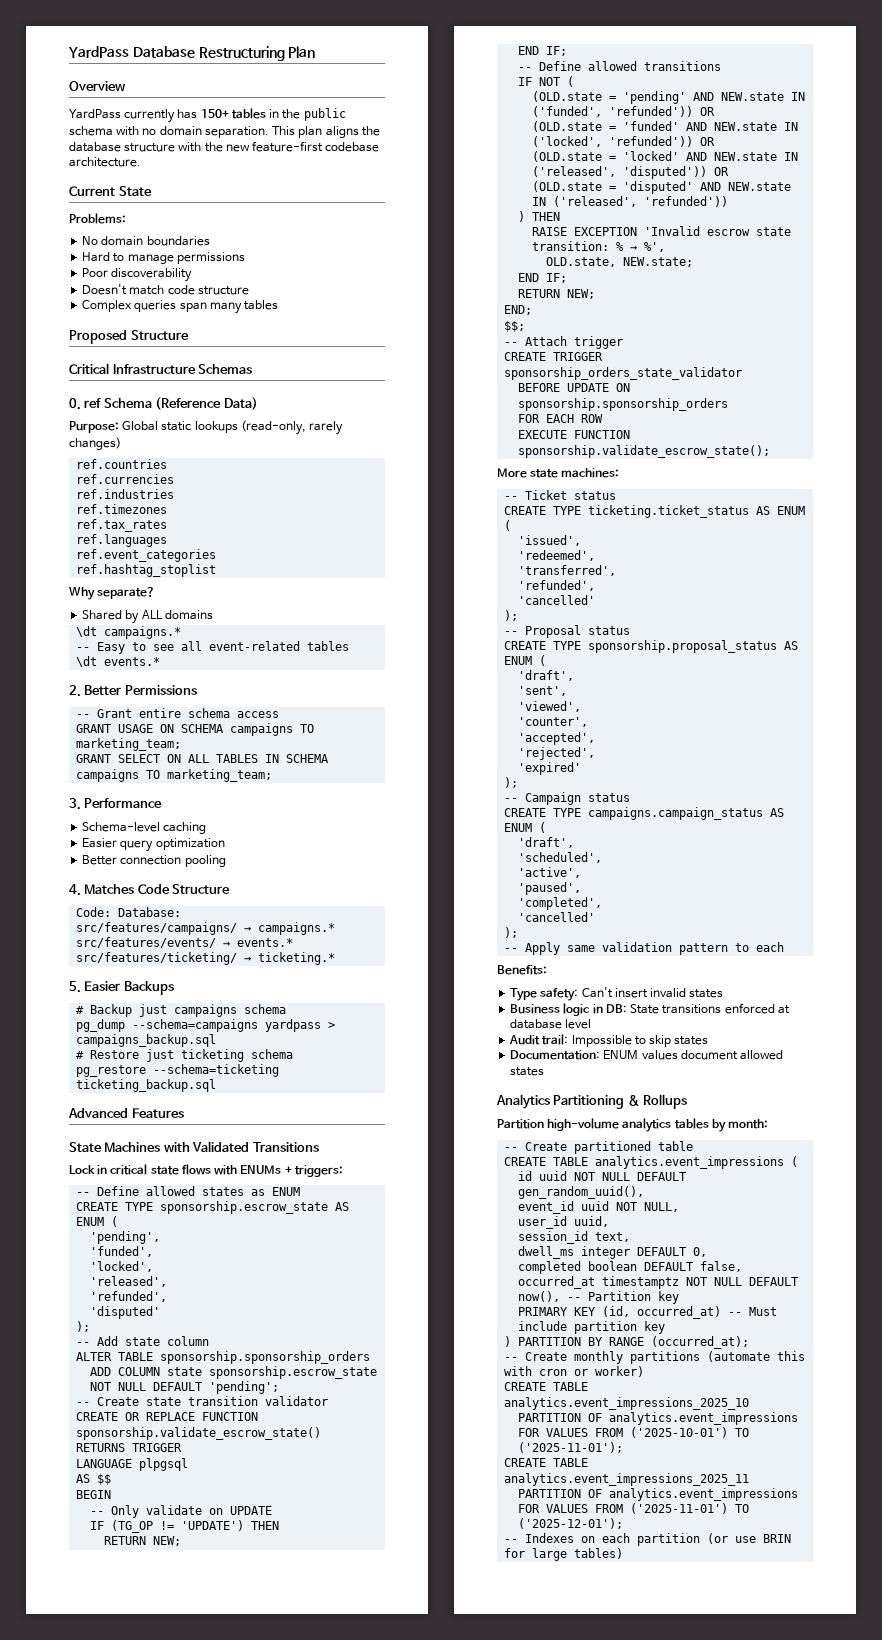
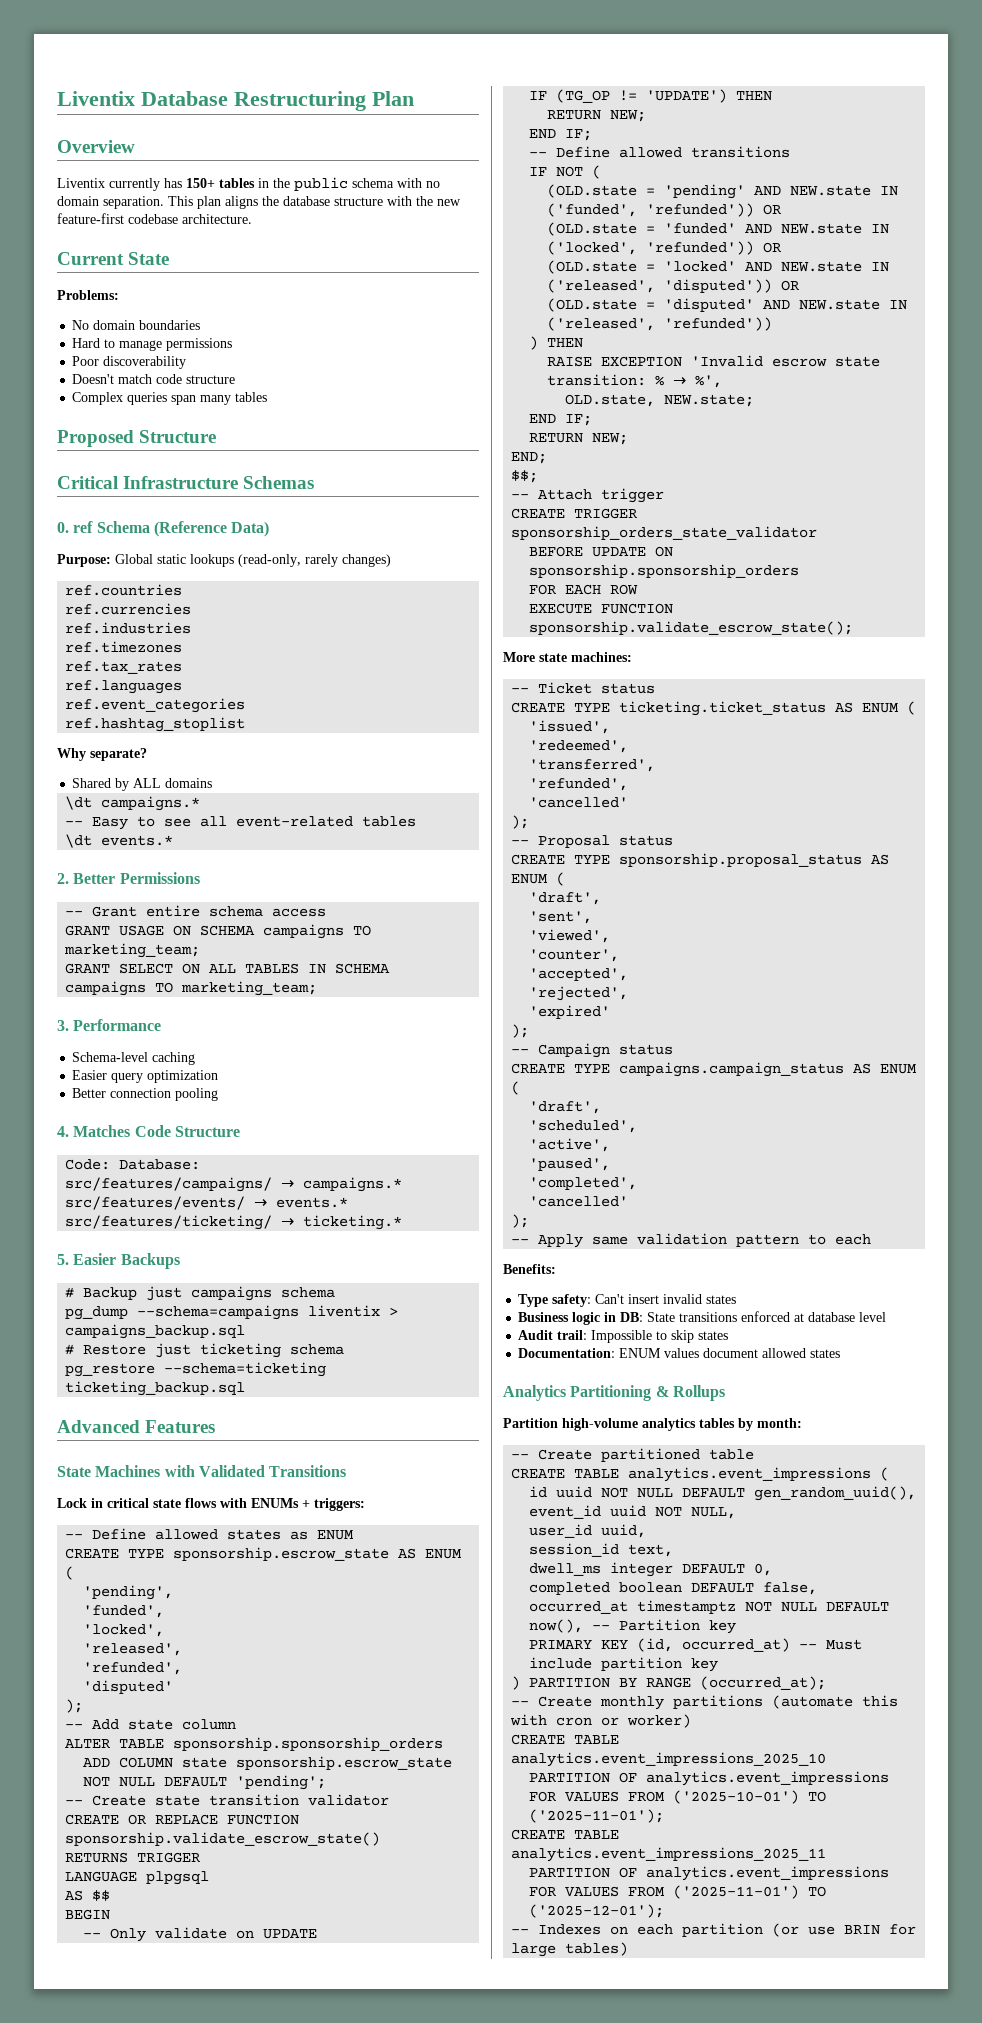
[68,46,129,58] YardPass -> [57,91,135,106] Liventix
[69,109,121,119] YardPass -> [57,178,105,188] Liventix
[265,1019,322,1032] yardpass -> [308,1305,381,1317] liventix

